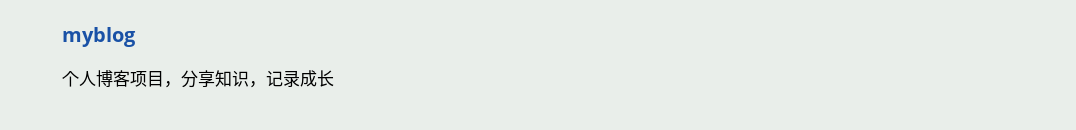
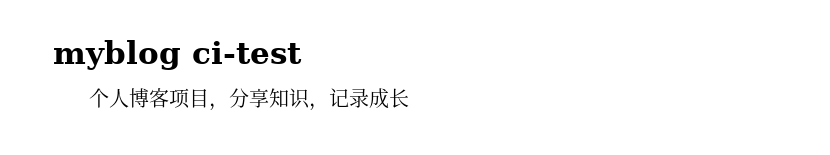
(136, 37) none -> [192,41,302,64] ci-test

